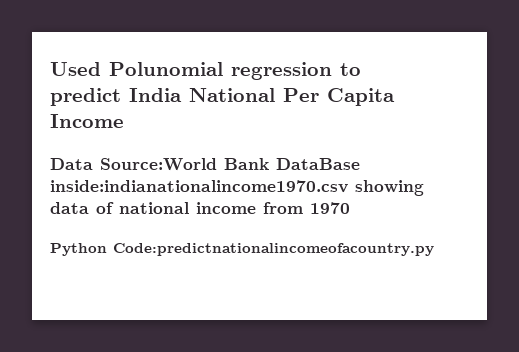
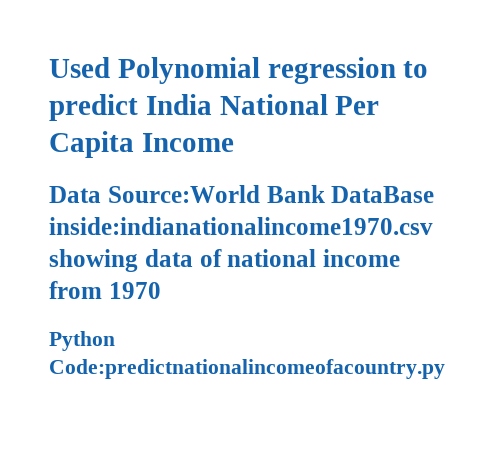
[109,62,223,76] Polunomial -> [117,57,260,84] Polynomial

